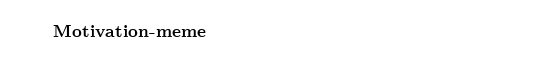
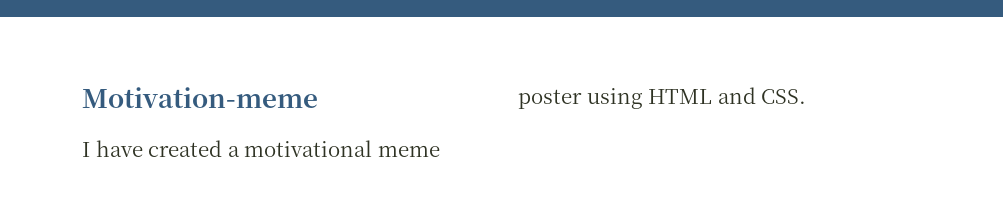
(206, 31) none -> [82,140,440,157] [518,87,807,109] // I have created a motivational meme poster using HTML and CSS.

